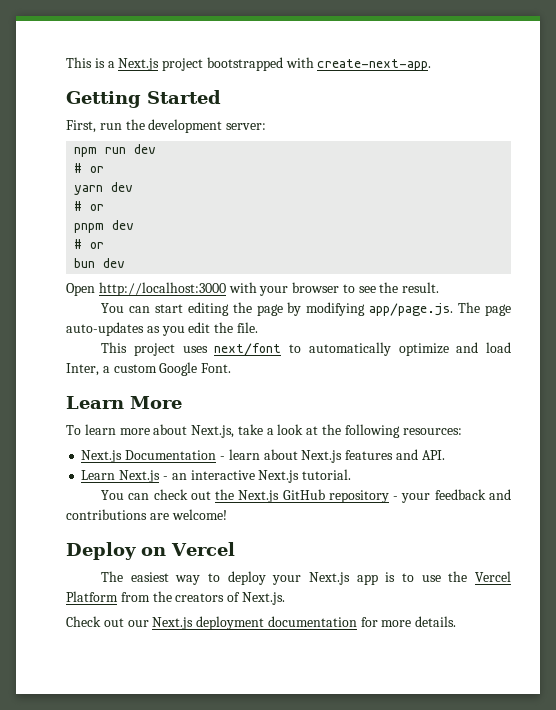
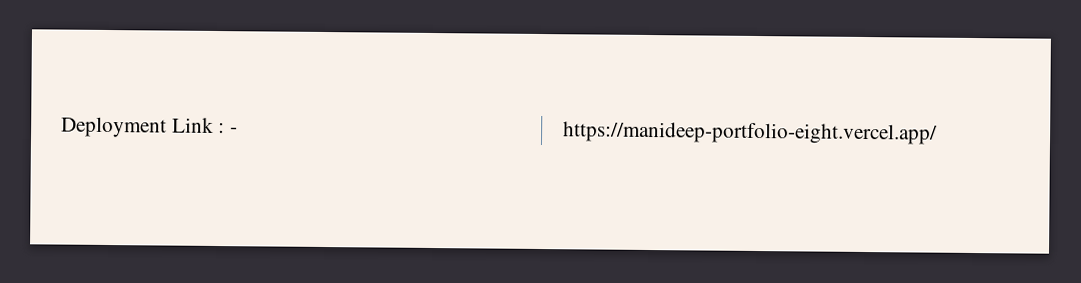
[66,57,432,71] [66,90,221,108] [66,119,267,133] [74,144,157,157] [74,163,105,173] [74,182,134,195] [74,201,105,211] [74,220,135,233] [74,239,105,249] [74,258,126,268] [66,282,440,296] [101,302,512,316] [66,322,258,336] [101,342,512,356] [66,362,232,376] [66,396,182,409] [66,424,462,438] [81,449,445,463] [81,469,352,483] [101,489,511,503] [66,509,227,520] [66,542,235,560] [101,571,511,585] [66,591,285,605] [66,616,457,630] This is a Next.js project bootstrapped with create-next-app. // Getting Started // First, run the development server: // npm run dev // # or // yarn dev // # or // pnpm dev // # or // bun dev // Open http://localhost:3000 with your browser to see the result. // You can start editing the page by modifying app/page.js. The page auto-updates as you edit the file. // This project uses next/font to automatically optimize and load Inter, a custom Google Font. // Learn More // To learn more about Next.js, take a look at the following resources: // Next.js Documentation - learn about Next.js features and API. // Learn Next.js - an interactive Next.js tutorial. // You can check out the Next.js GitHub repository - your feedback and contributions are welcome! // Deploy on Vercel // The easiest way to deploy your Next.js app is to use the Vercel Platform from the creators of Next.js. // Check out our Next.js deployment documentation for more details. -> [61,116,938,145] Deployment Link : - https://manideep-portfolio-eight.vercel.app/

